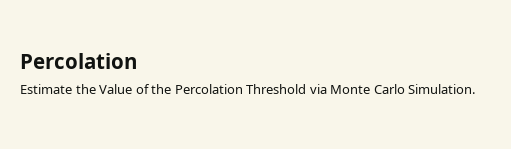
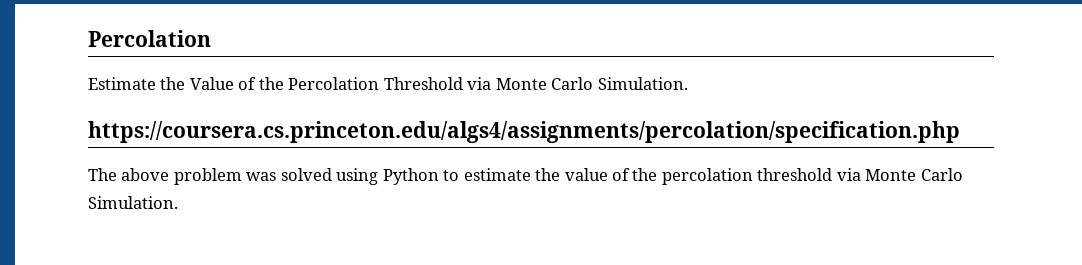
(476, 89) none -> [88,121,960,143] [88,168,963,185] [88,196,178,209] // https://coursera.cs.princeton.edu/algs4/assignments/percolation/specification.php // The above problem was solved using Python to estimate the value of the percolation threshold via Monte Carlo Simulation.

